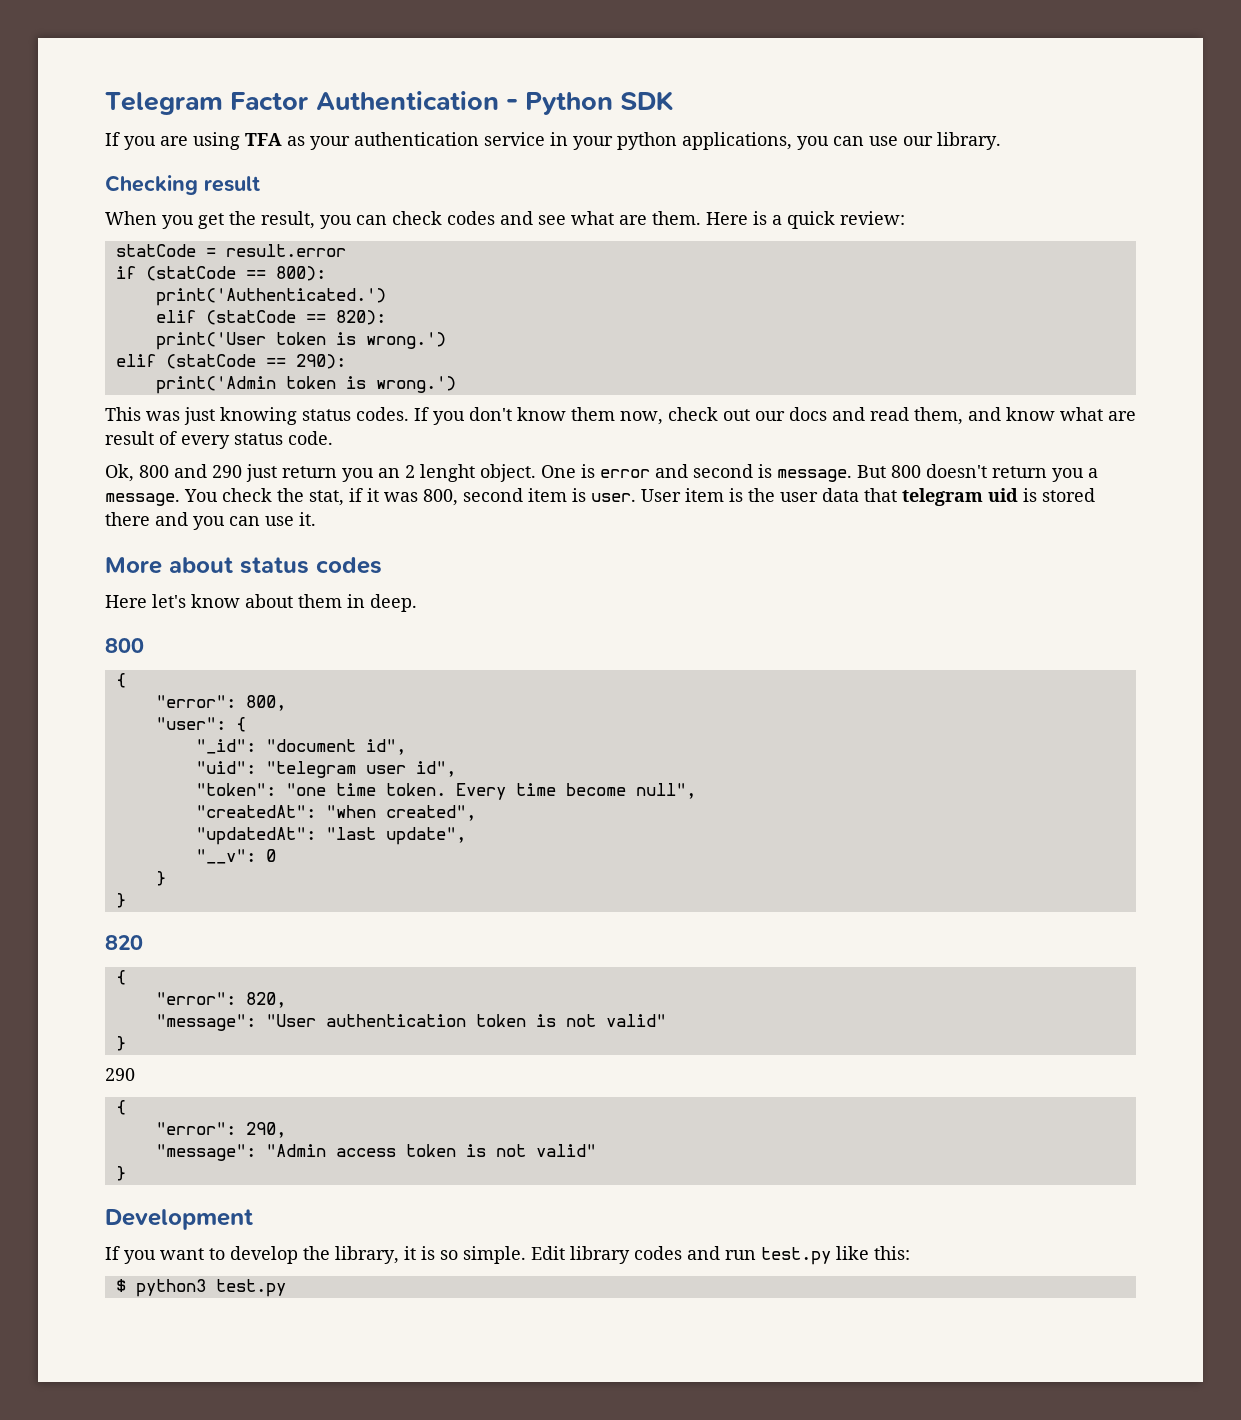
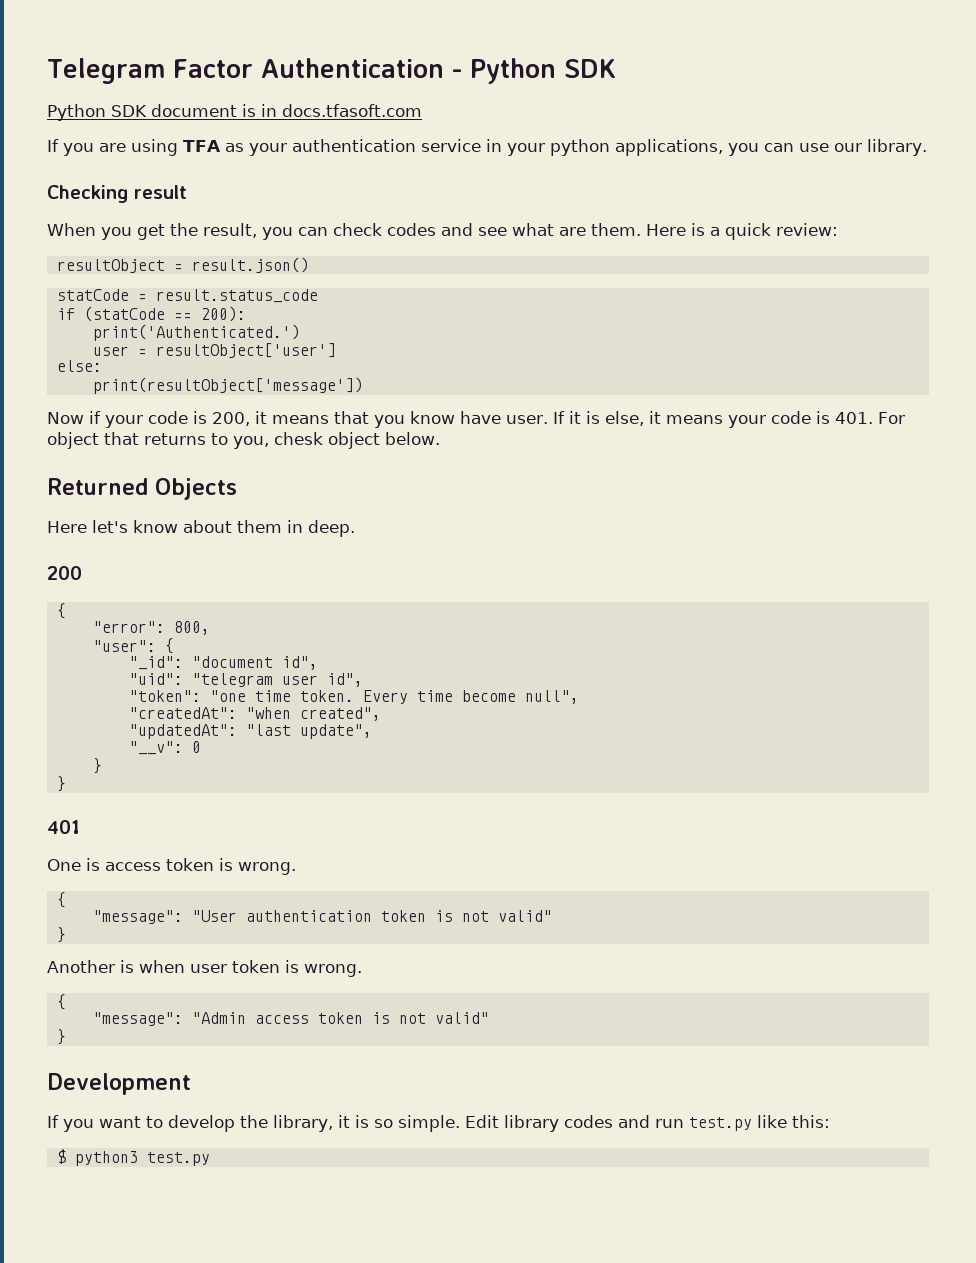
(675, 101) none -> [47,104,422,121] // Python SDK document is in docs.tfasoft.com
(905, 218) none -> [56,257,309,273] // resultObject = result.json()
[225,244,346,257] result.error -> [155,289,318,303] result.status_code
[275,266,326,281] 800): -> [200,306,246,322] 200):
[155,310,386,325] [155,332,446,350] [115,354,346,369] [155,376,456,394] [105,407,1136,425] [105,431,333,449] [105,464,1098,482] [105,488,1095,506] [105,512,316,530] [105,557,382,574] elif (statCode == 820): // print('User token is wrong.') // elif (statCode == 290): // print('Admin token is wrong.') // This was just knowing status codes. If you don't know them now, check out our docs and read them, and know what are result of every status code. // Ok, 800 and 290 just return you an 2 lenght object. One is error and second is message. But 800 doesn't return you a message. You check the stat, if it was 800, second item is user. User item is the user data that telegram uid is stored there and you can use it. // More about status codes -> [92,343,336,358] [56,360,102,372] [92,377,363,394] [47,411,905,428] [47,432,440,449] [47,478,237,500] user = resultObject['user'] // else: // print(resultObject['message']) // Now if your code is 200, it means that you know have user. If it is else, it means your code is 401. For object that returns to you, chesk object below. // Returned Objects
[105,638,144,653] 800 -> [47,566,82,580] 200
[105,935,143,950] [115,970,126,985] [155,992,286,1008] 820 // { // "error": 820, -> [47,820,80,834] [47,858,296,875] [56,892,66,908] 401 // One is access token is wrong. // {
[105,1068,135,1081] [115,1100,126,1115] [155,1122,286,1138] 290 // { // "error": 290, -> [47,960,362,977] [56,994,66,1010] Another is when user token is wrong. // {

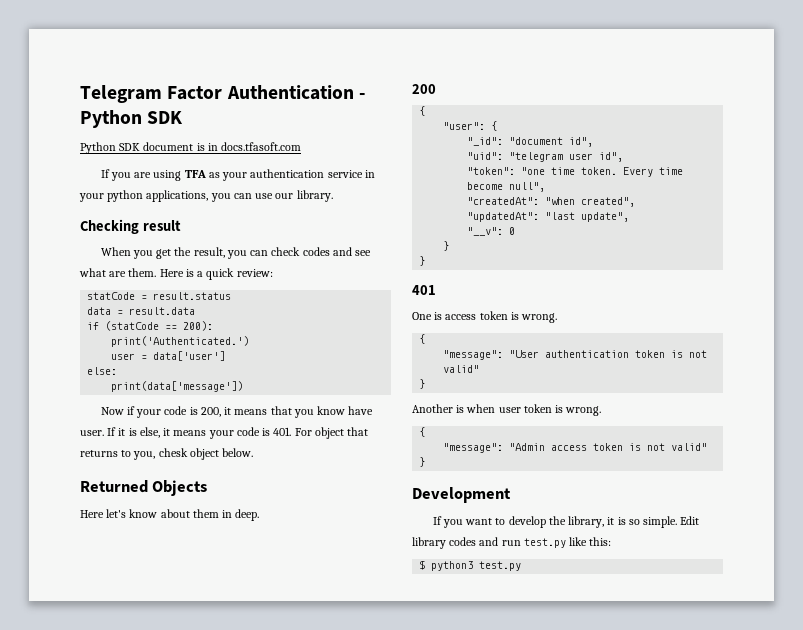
[56,257,309,273] // resultObject = result.json() -> (273, 273) none
[155,289,318,303] result.status_code -> [153,292,232,300] [87,307,196,315] result.status // data = result.data
[155,343,336,358] resultObject['user'] -> [153,351,226,361] data['user']
[92,377,363,394] print(resultObject['message']) -> [111,381,244,392] print(data['message'])
[92,621,210,635] // "error": 800, -> (426, 111) none

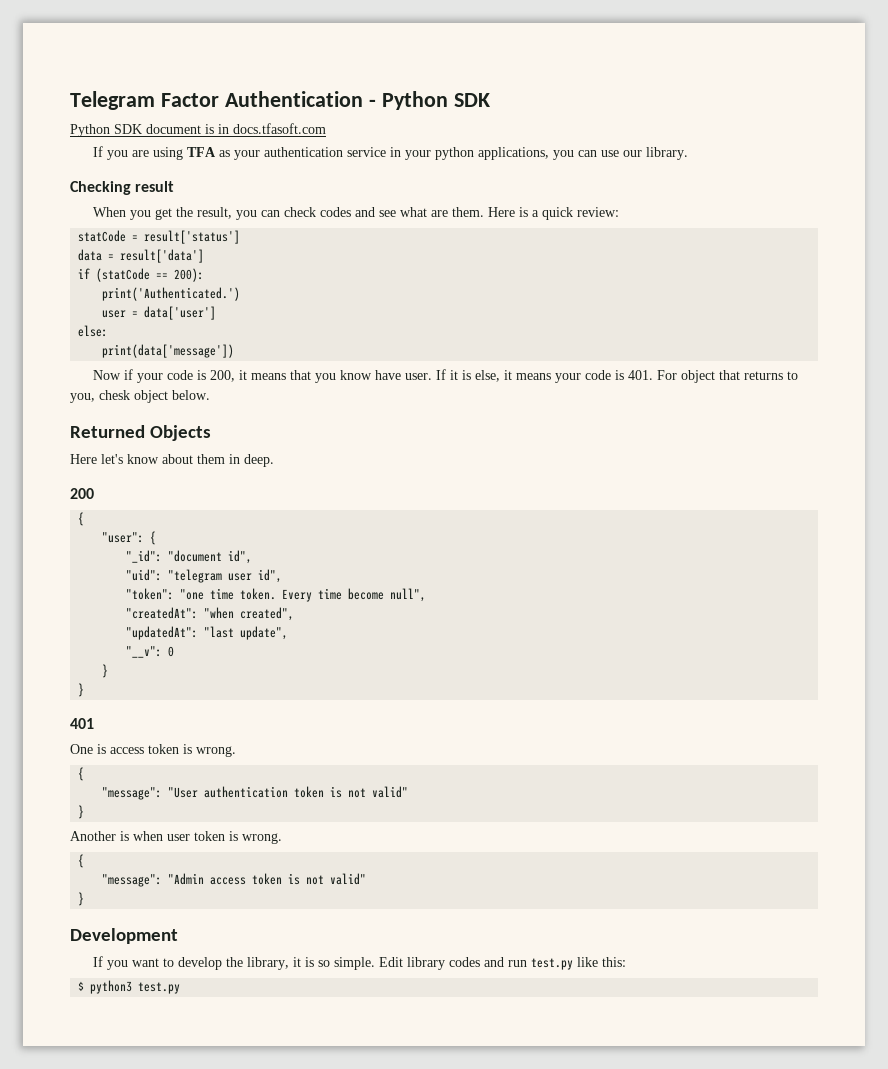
[153,292,232,300] result.status -> [144,230,241,244] result['status']
[129,307,196,315] result.data -> [120,249,205,263] result['data']

